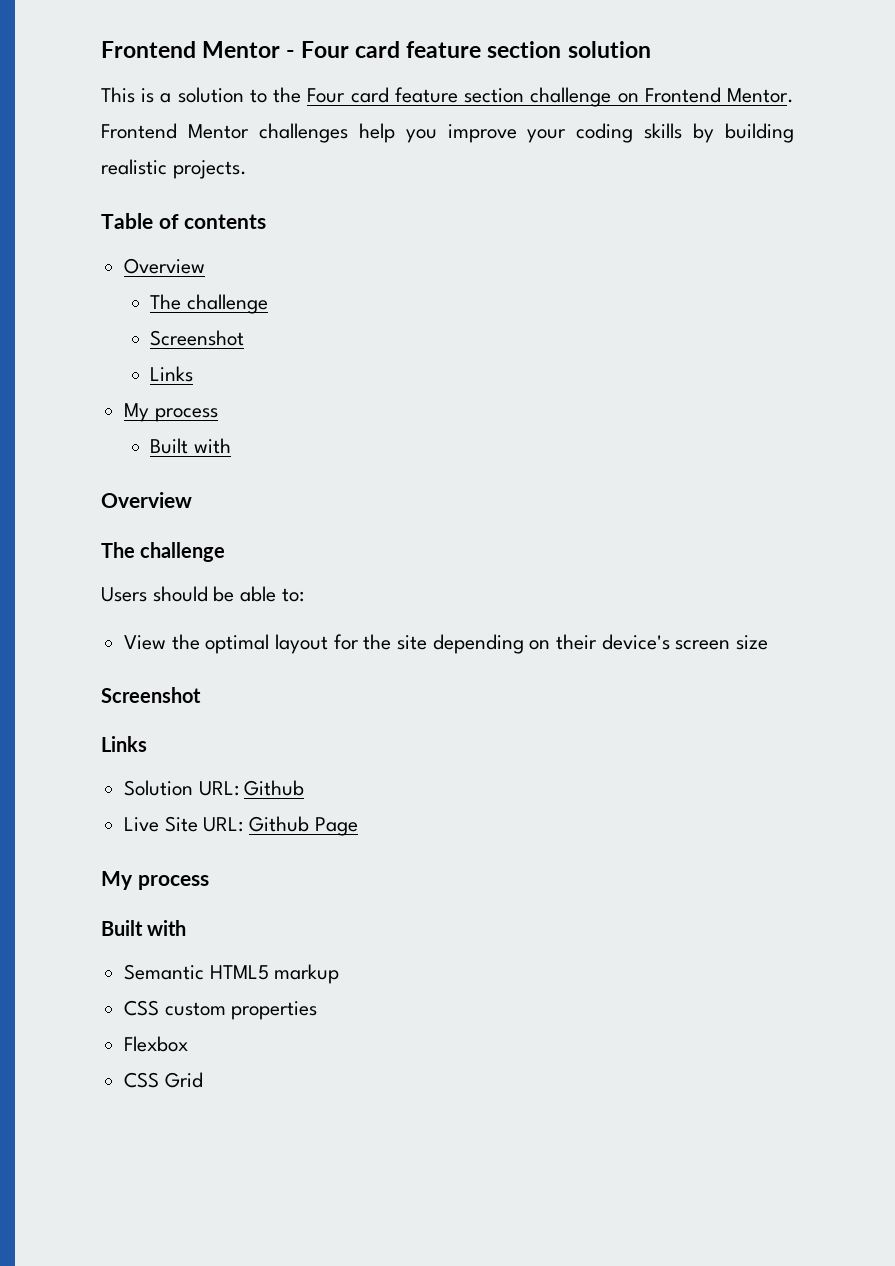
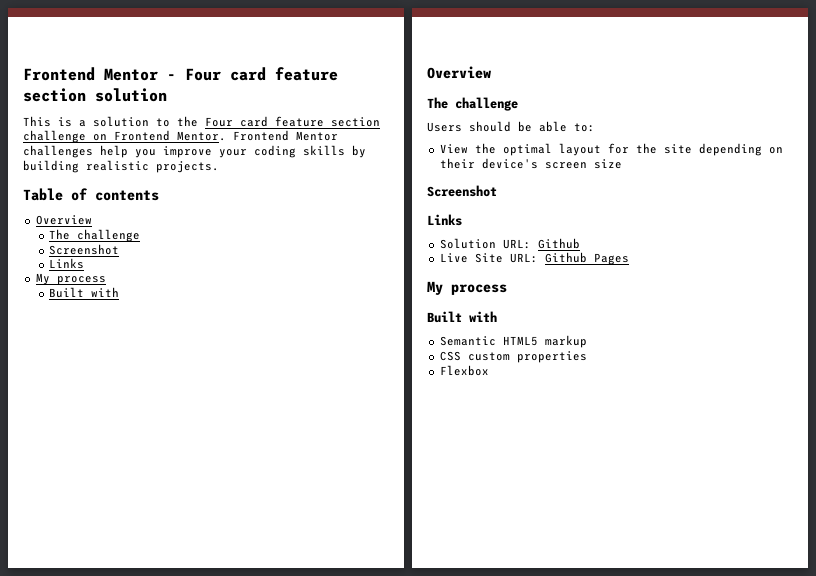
[314,817,358,836] Page -> [593,253,629,265] Pages
[124,1072,203,1088] // CSS Grid -> (489, 370) none

